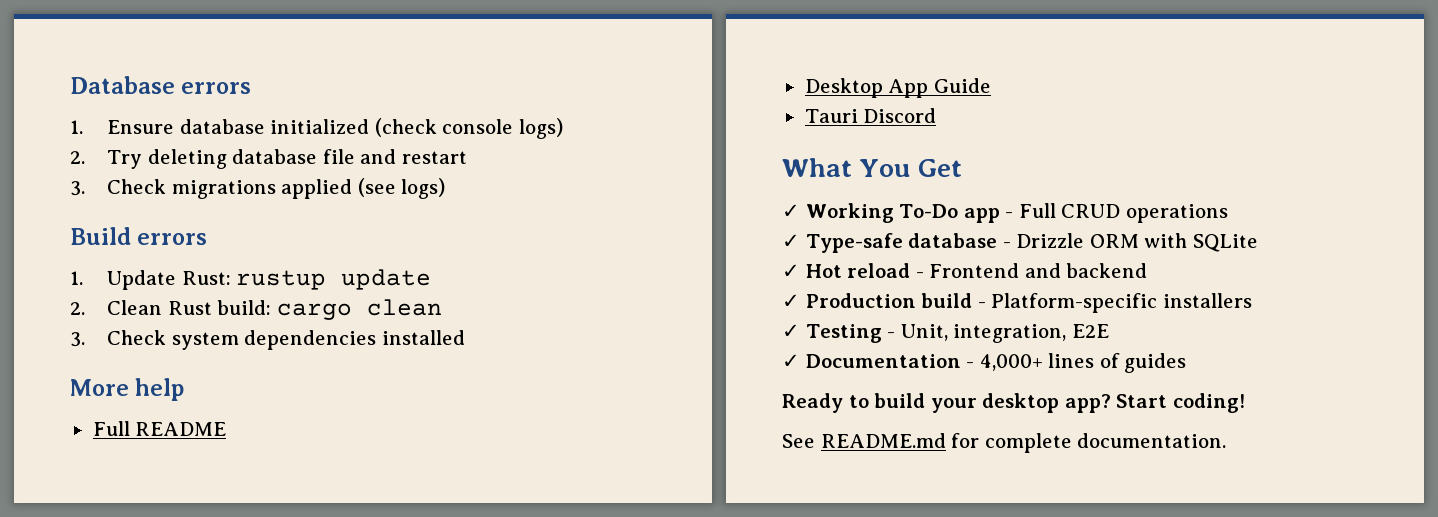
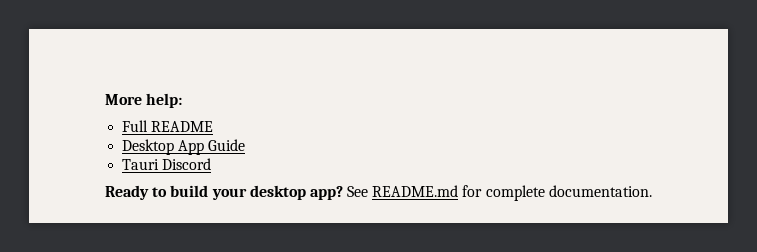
[70,76,252,94] [70,118,563,139] [70,149,467,169] [70,178,446,199] [70,227,208,245] [70,269,432,290] [70,299,442,320] [70,330,465,350] [70,378,185,401] Database errors // 1. Ensure database initialized (check console logs) // 2. Try deleting database file and restart // 3. Check migrations applied (see logs) // Build errors // 1. Update Rust: rustup update // 2. Clean Rust build: cargo clean // 3. Check system dependencies installed // More help -> [105,93,183,108] More help:
[782,158,962,177] [782,203,1228,223] [782,233,1258,253] [782,263,1148,278] [782,293,1252,313] [782,324,1109,343] [782,353,1187,373] // What You Get // ✓ Working To-Do app - Full CRUD operations // ✓ Type-safe database - Drizzle ORM with SQLite // ✓ Hot reload - Frontend and backend // ✓ Production build - Platform-specific installers // ✓ Testing - Unit, integration, E2E // ✓ Documentation - 4,000+ lines of guides -> (212, 164) none
[1116,393,1245,413] Start coding! // -> (343, 193) none

